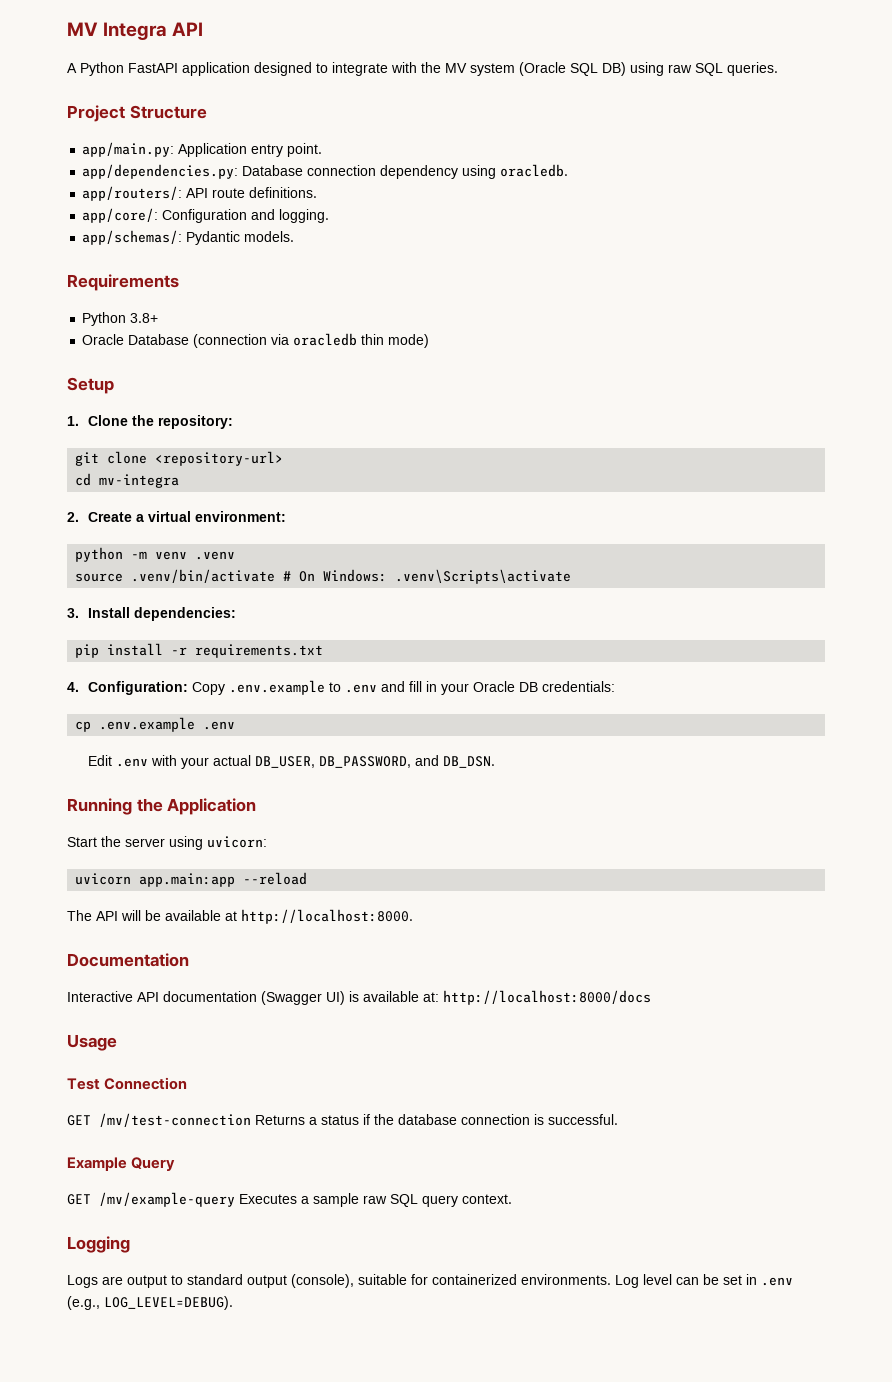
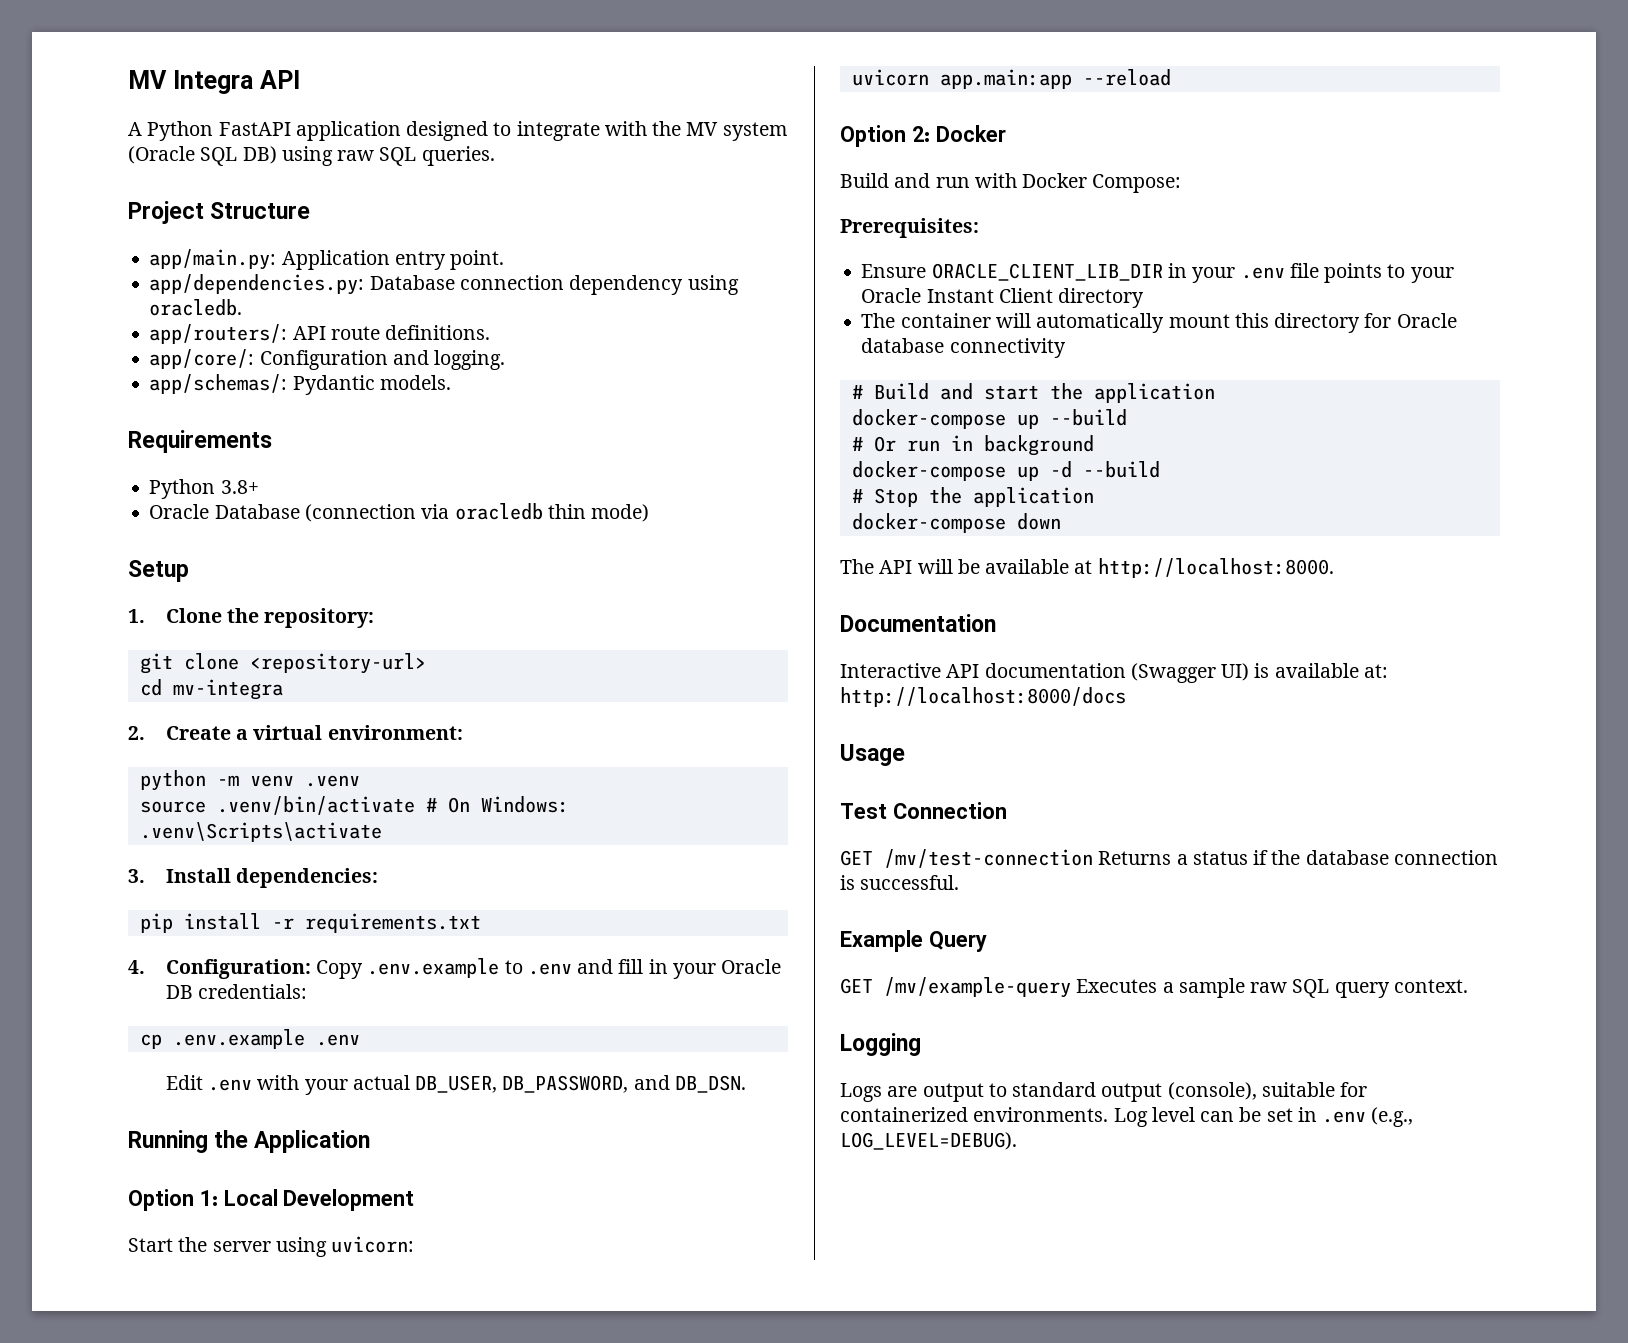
(257, 806) none -> [128,1189,415,1211] // Option 1: Local Development
(308, 878) none -> [840,125,1006,147] [840,173,1182,193] [840,218,979,238] [861,263,1454,283] [861,288,1145,308] [861,313,1457,333] [861,338,1066,358] [851,383,1215,403] [851,409,1127,429] [851,435,1094,456] [851,461,1160,481] [851,487,1094,507] [851,513,1061,533] // Option 2: Docker // Build and run with Docker Compose: // Prerequisites: // Ensure ORACLE_CLIENT_LIB_DIR in your .env file points to your Oracle Instant Client directory // The container will automatically mount this directory for Oracle database connectivity // # Build and start the application // docker-compose up --build // # Or run in background // docker-compose up -d --build // # Stop the application // docker-compose down

